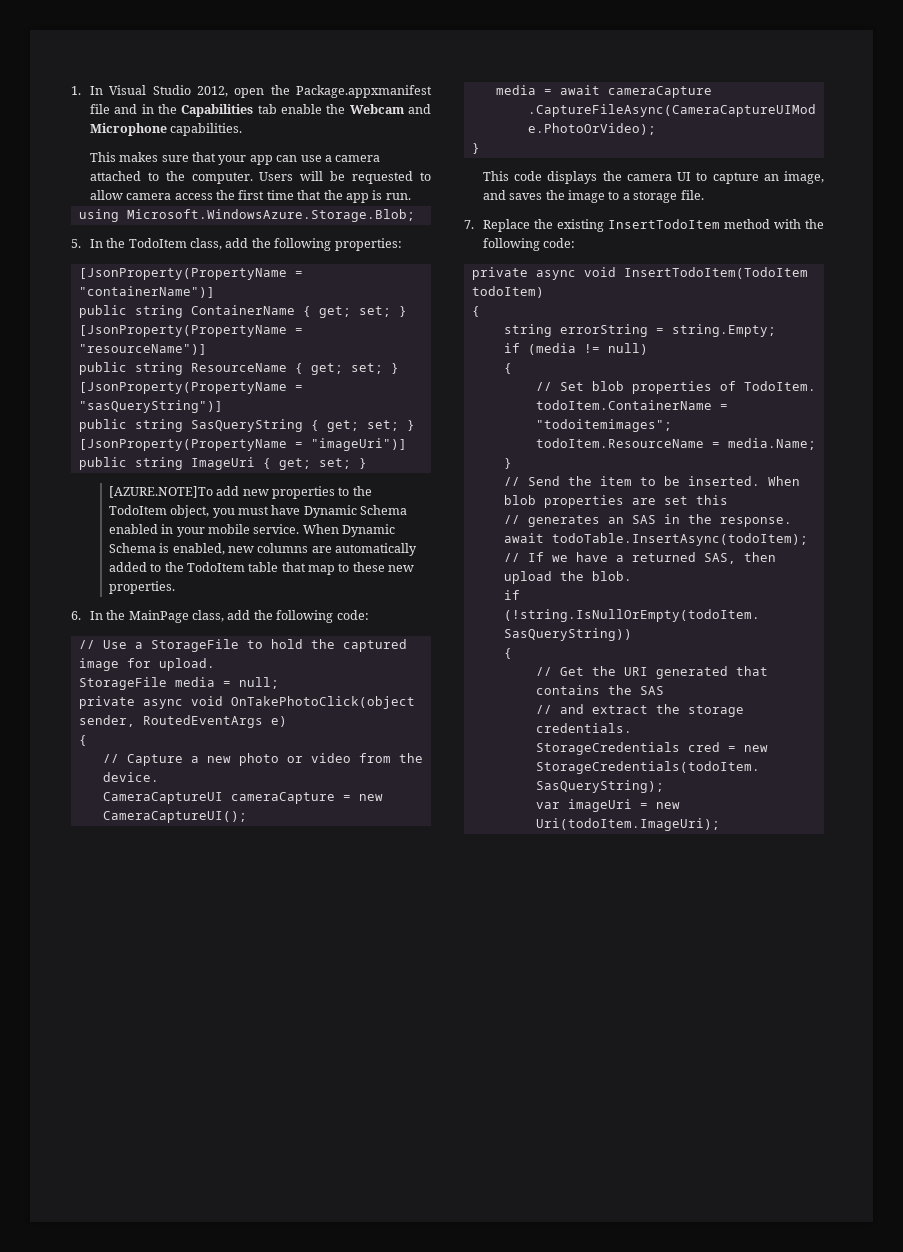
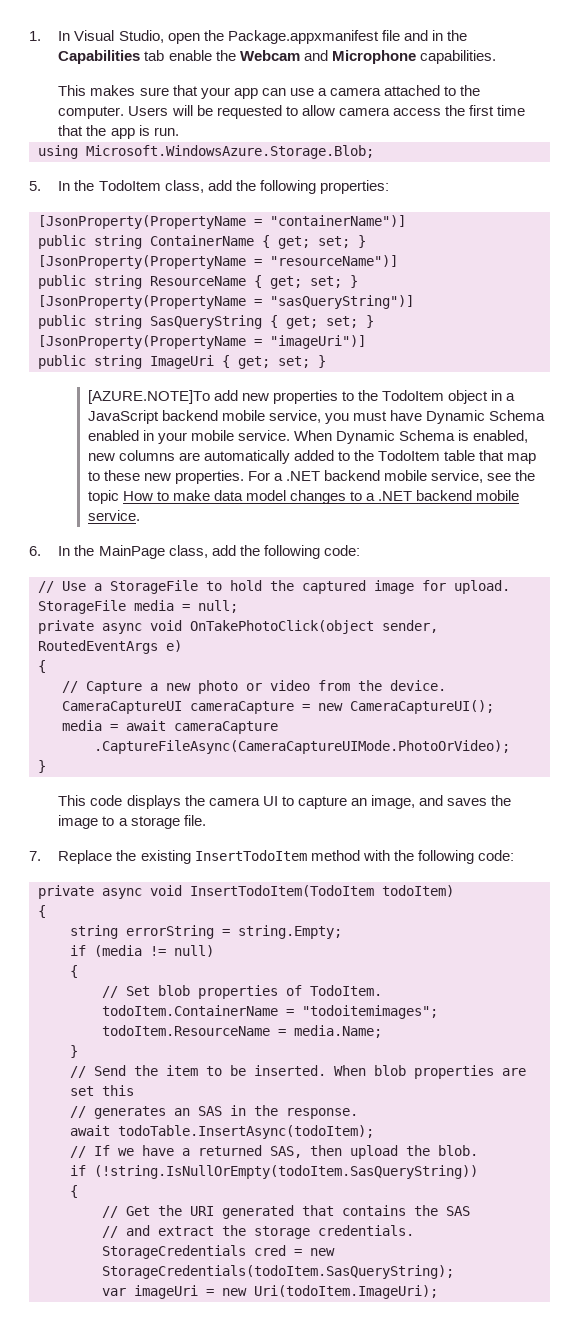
[152,85,228,97] Studio 2012, -> [118,30,164,43] Studio,
[170,505,210,518] object, -> [448,390,516,404] [87,410,321,424] object in a JavaScript backend mobile service,
(175, 587) none -> [248,470,536,483] [87,490,520,504] [87,510,140,521] For a .NET backend mobile service, see the topic How to make data model changes to a .NET backend mobile service.

